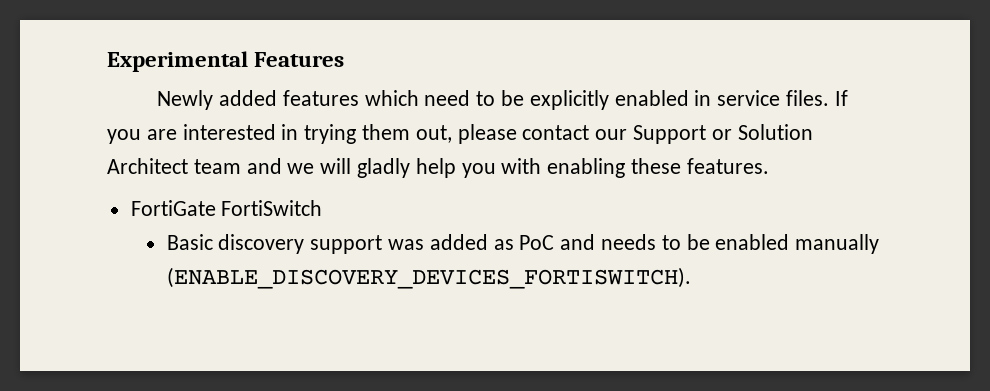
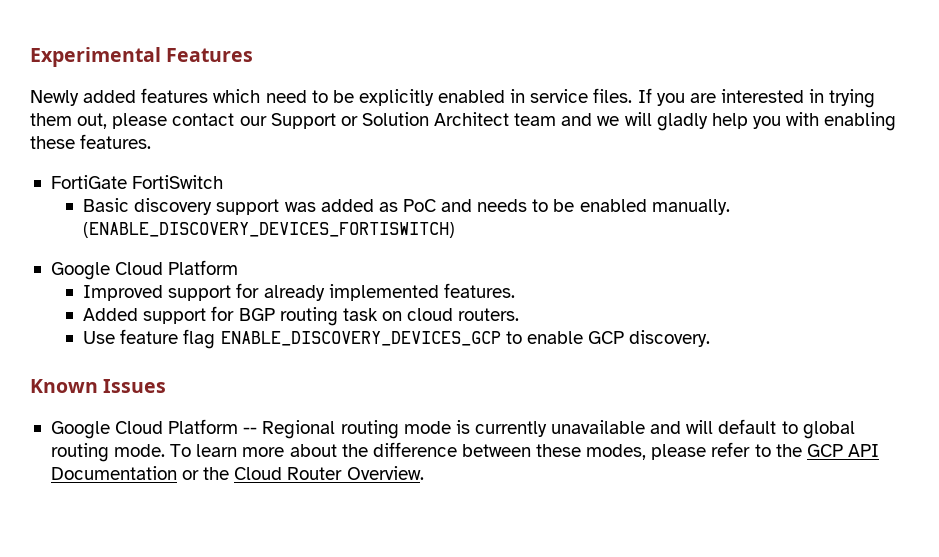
[795,234,880,254] [166,267,691,289] manually (ENABLE_DISCOVERY_DEVICES_FORTISWITCH). -> [651,199,730,215] [83,222,456,238] [50,260,239,280] [83,283,515,301] [83,306,520,326] [83,329,711,349] [30,379,167,393] [50,419,855,439] [50,442,879,462] [50,466,424,480] manually. (ENABLE_DISCOVERY_DEVICES_FORTISWITCH) // Google Cloud Platform // Improved support for already implemented features. // Added support for BGP routing task on cloud routers. // Use feature flag ENABLE_DISCOVERY_DEVICES_GCP to enable GCP discovery. // Known Issues // Google Cloud Platform -- Regional routing mode is currently unavailable and will default to global routing mode. To learn more about the difference between these modes, please refer to the GCP API Documentation or the Cloud Router Overview.

